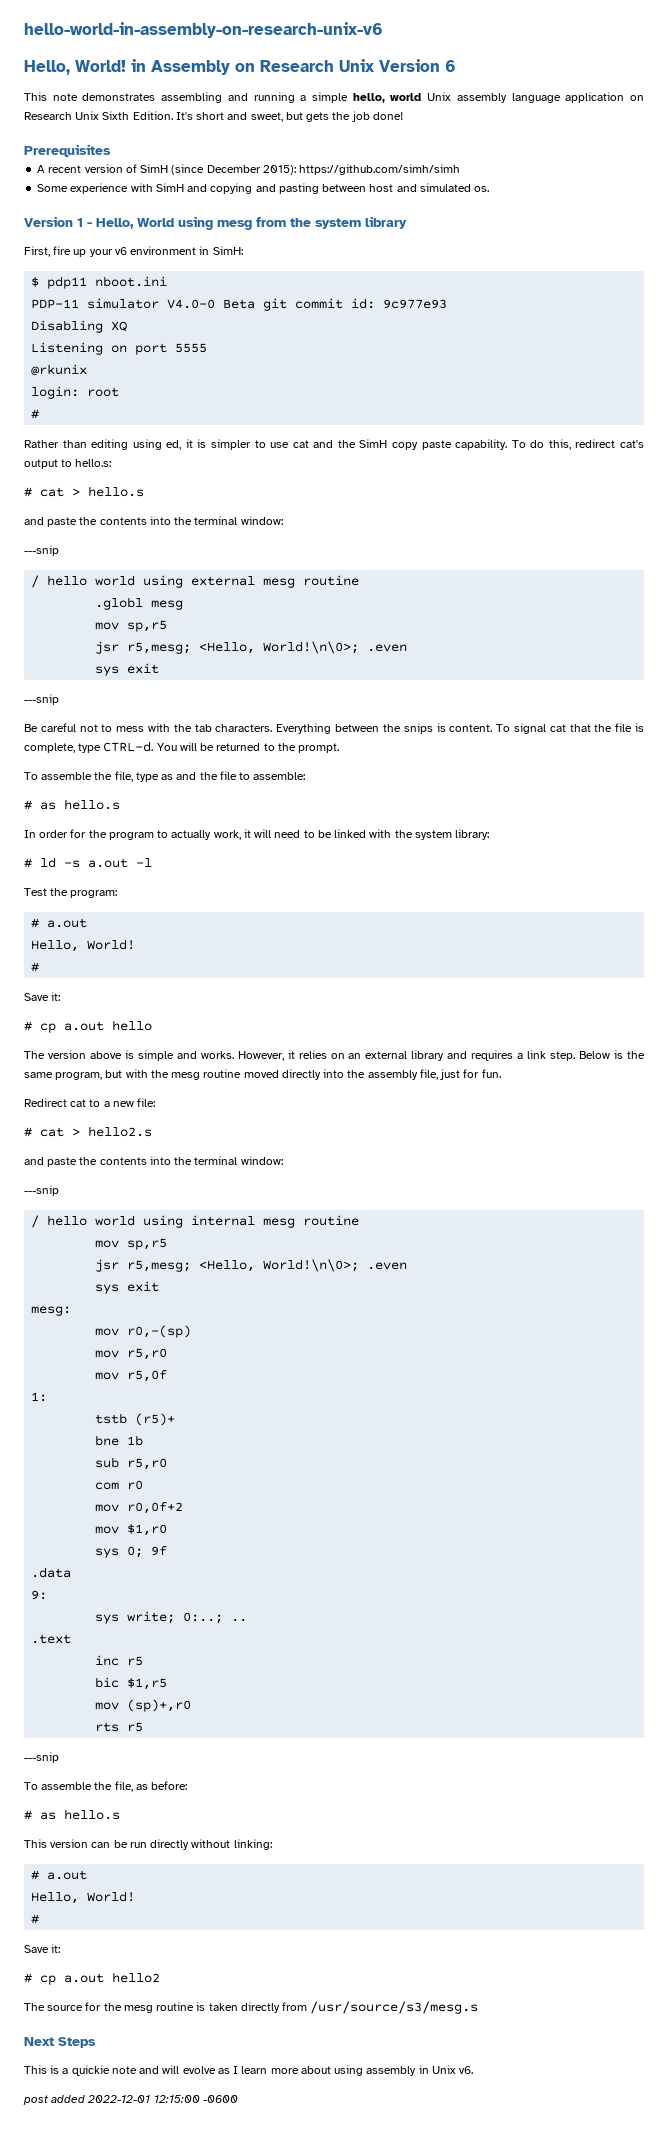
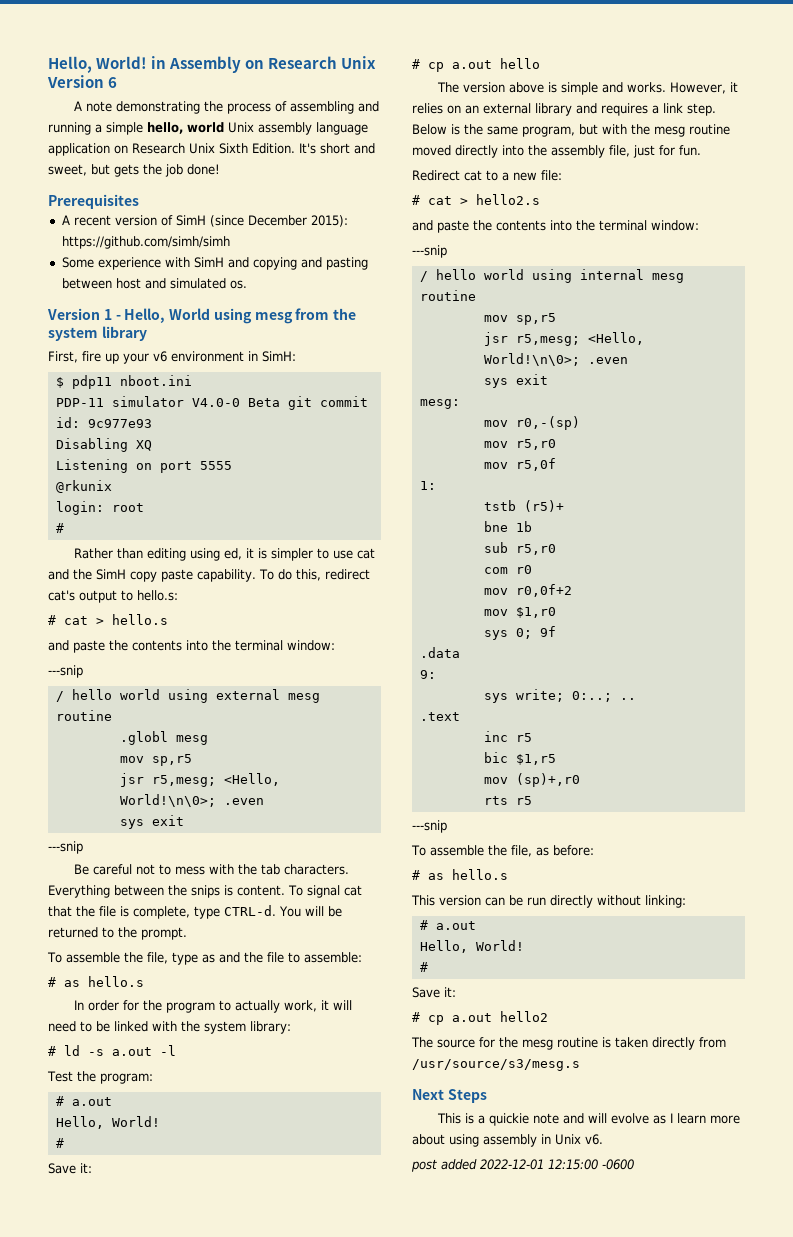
[24,22,383,38] hello-world-in-assembly-on-research-unix-v6 // -> (48, 64) none
[24,92,156,101] This note demonstrates -> [74,101,288,114] A note demonstrating the process of

